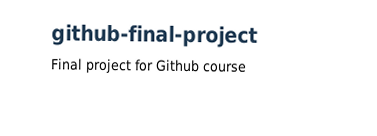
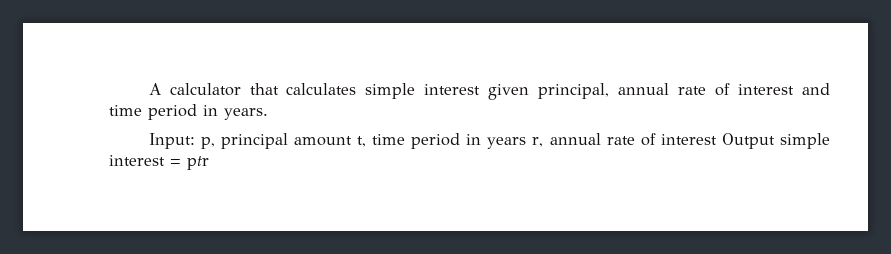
[51,24,258,48] [50,58,247,74] github-final-project // Final project for Github course -> [148,83,830,100] [109,104,268,120] [148,133,830,149] [109,155,209,170] A calculator that calculates simple interest given principal, annual rate of interest and time period in years. // Input: p, principal amount t, time period in years r, annual rate of interest Output simple interest = ptr

